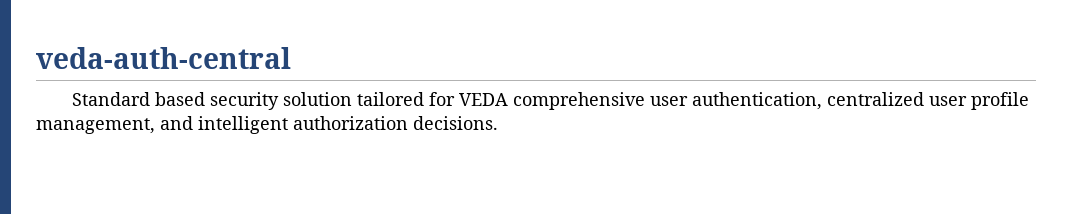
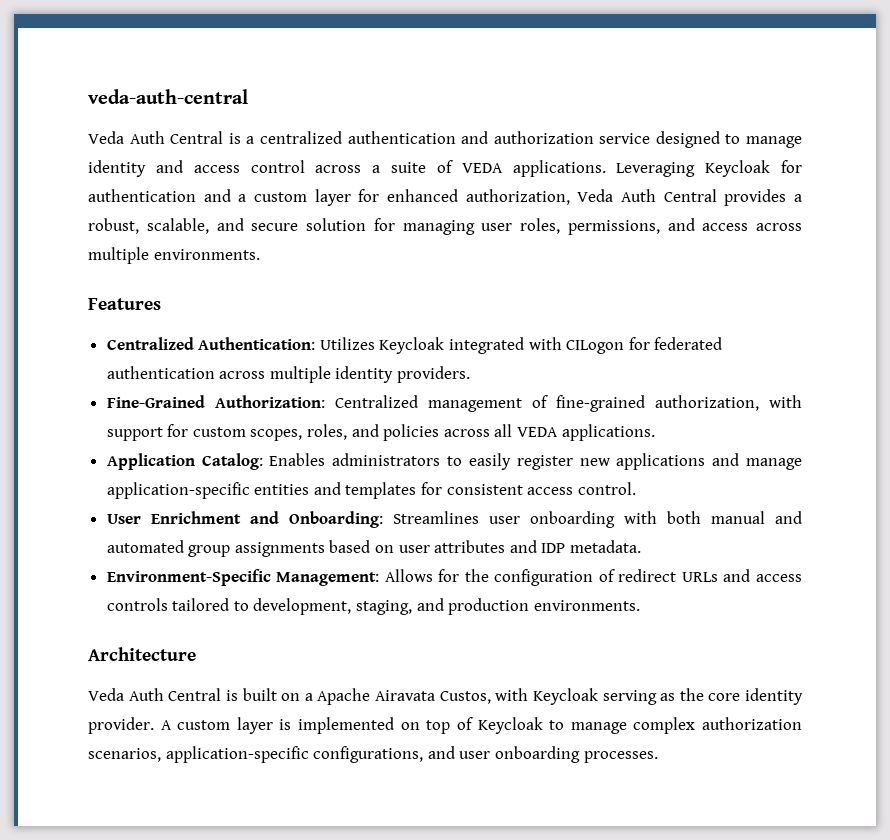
[72,92,1030,110] [36,116,498,134] Standard based security solution tailored for VEDA comprehensive user authentication, centralized user profile management, and intelligent authorization decisions. -> [88,131,803,148] [88,160,802,177] [88,189,802,206] [88,218,802,235] [88,247,260,264] [88,298,161,310] [106,337,723,354] [106,366,471,383] [106,395,802,412] [106,424,655,441] [106,453,802,470] [106,482,636,499] [106,511,802,528] [106,540,642,557] [106,569,802,586] [106,598,640,615] [88,647,196,661] [88,688,803,705] [88,717,802,734] [88,746,658,763] Veda Auth Central is a centralized authentication and authorization service designed to manage identity and access control across a suite of VEDA applications. Leveraging Keycloak for authentication and a custom layer for enhanced authorization, Veda Auth Central provides a robust, scalable, and secure solution for managing user roles, permissions, and access across multiple environments. // Features // Centralized Authentication: Utilizes Keycloak integrated with CILogon for federated authentication across multiple identity providers. // Fine-Grained Authorization: Centralized management of fine-grained authorization, with support for custom scopes, roles, and policies across all VEDA applications. // Application Catalog: Enables administrators to easily register new applications and manage application-specific entities and templates for consistent access control. // User Enrichment and Onboarding: Streamlines user onboarding with both manual and automated group assignments based on user attributes and IDP metadata. // Environment-Specific Management: Allows for the configuration of redirect URLs and access controls tailored to development, staging, and production environments. // Architecture // Veda Auth Central is built on a Apache Airavata Custos, with Keycloak serving as the core identity provider. A custom layer is implemented on top of Keycloak to manage complex authorization scenarios, application-specific configurations, and user onboarding processes.

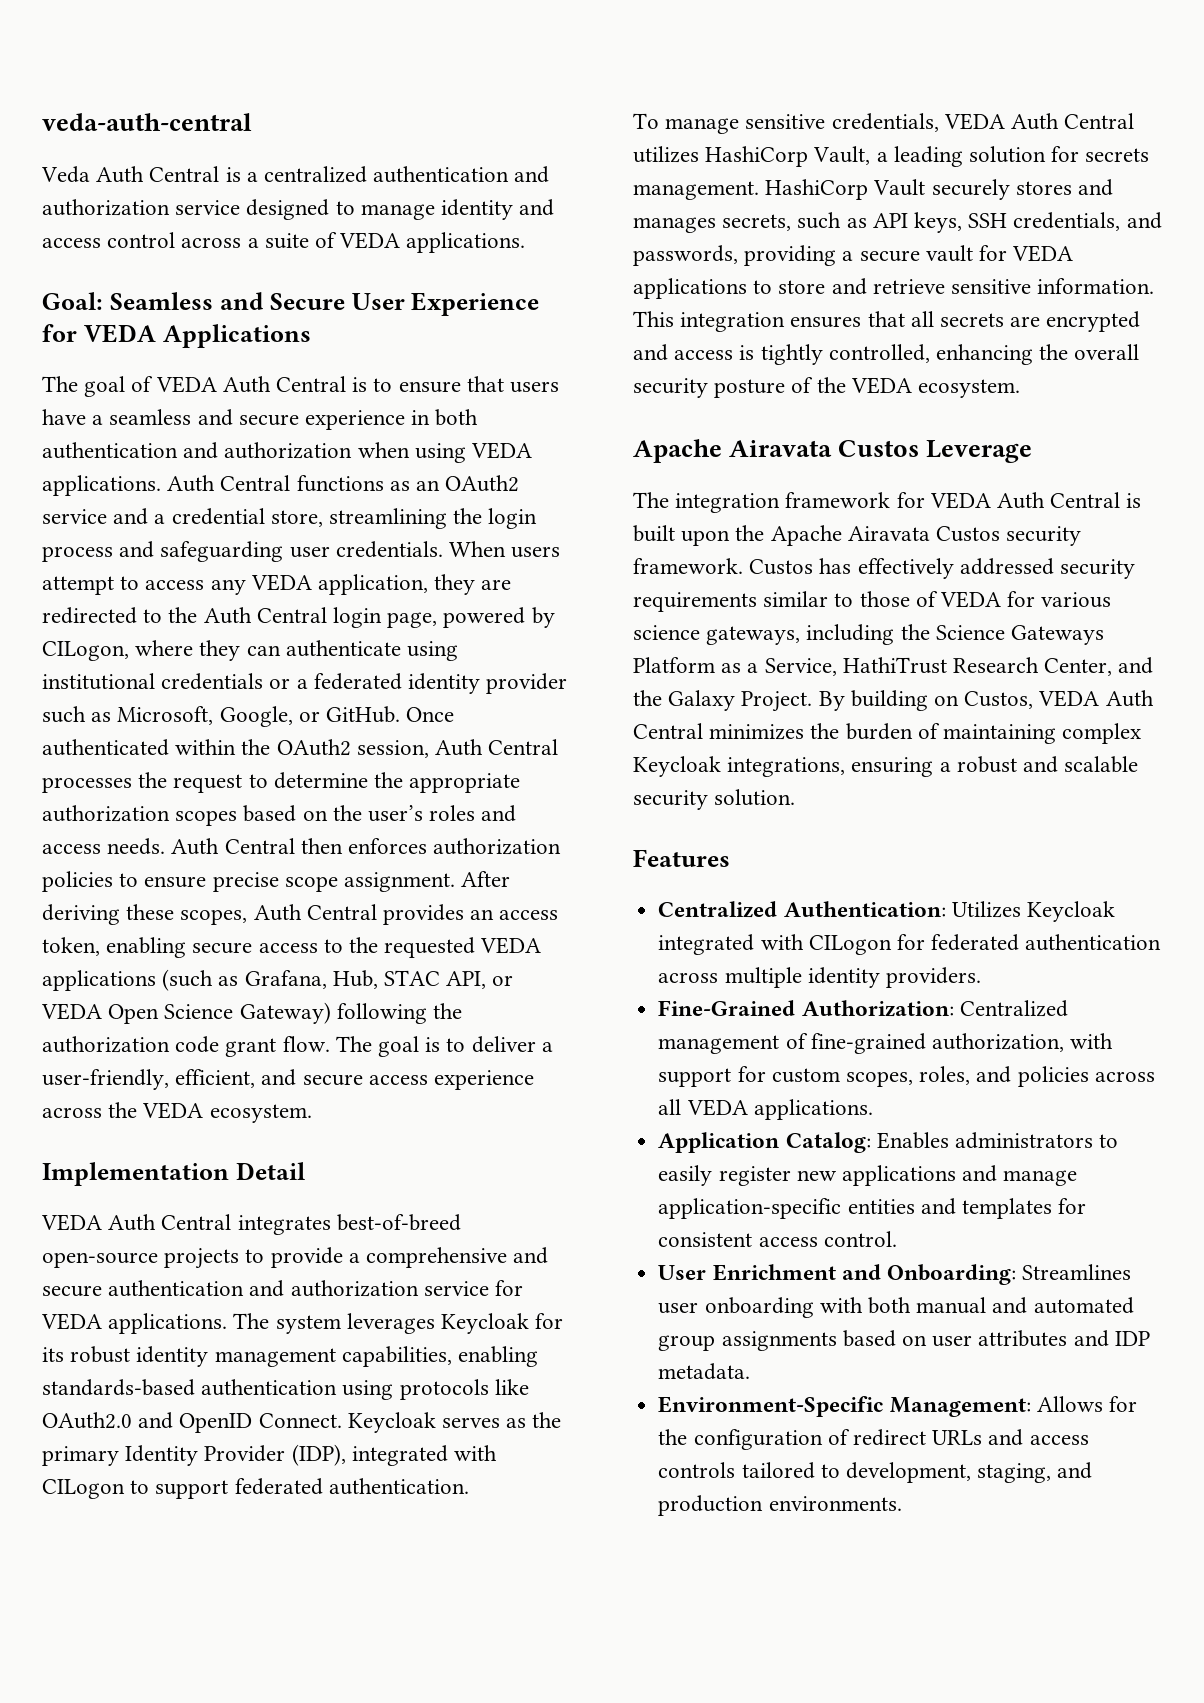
[616,160,802,177] [88,189,802,206] [88,218,802,235] [88,247,260,264] Leveraging Keycloak for authentication and a custom layer for enhanced authorization, Veda Auth Central provides a robust, scalable, and secure solution for managing user roles, permissions, and access across multiple environments. -> [42,292,540,316] [42,324,311,348] [42,376,560,397] [42,409,479,430] [42,442,533,463] [42,475,520,496] [42,508,538,529] [42,541,561,562] [42,574,512,595] [42,607,555,628] [42,640,459,661] [42,673,568,694] [42,706,455,727] [42,739,559,758] [42,772,521,793] [42,805,517,826] [42,838,562,855] [42,871,511,892] [42,904,559,925] [42,937,542,958] [42,969,514,991] [41,1002,463,1024] [42,1036,553,1057] [42,1069,535,1090] [42,1102,312,1123] [42,1162,305,1186] [41,1214,461,1235] [42,1247,549,1269] [42,1280,524,1297] [41,1313,564,1334] [42,1346,539,1367] [42,1379,529,1400] [42,1412,562,1433] [42,1444,498,1466] [42,1478,469,1499] [633,113,1135,134] [633,146,1150,167] [633,179,1114,200] [633,212,1162,233] [633,245,1074,266] [633,278,1155,299] [633,311,1141,332] [633,344,1140,365] [633,377,1021,398] [633,439,1033,463] [633,492,1142,513] [633,525,1082,546] [633,558,1136,579] [633,591,1112,612] [633,624,1105,645] [633,657,1154,676] [633,690,1154,712] [633,723,1142,744] [633,756,1139,777] [633,789,796,810] // Goal: Seamless and Secure User Experience for VEDA Applications // The goal of VEDA Auth Central is to ensure that users have a seamless and secure experience in both authentication and authorization when using VEDA applications. Auth Central functions as an OAuth2 service and a credential store, streamlining the login process and safeguarding user credentials. When users attempt to access any VEDA application, they are redirected to the Auth Central login page, powered by CILogon, where they can authenticate using institutional credentials or a federated identity provider such as Microsoft, Google, or GitHub. Once authenticated within the OAuth2 session, Auth Central processes the request to determine the appropriate authorization scopes based on the user’s roles and access needs. Auth Central then enforces authorization policies to ensure precise scope assignment. After deriving these scopes, Auth Central provides an access token, enabling secure access to the requested VEDA applications (such as Grafana, Hub, STAC API, or VEDA Open Science Gateway) following the authorization code grant flow. The goal is to deliver a user-friendly, efficient, and secure access experience across the VEDA ecosystem. // Implementation Detail // VEDA Auth Central integrates best-of-breed open-source projects to provide a comprehensive and secure authentication and authorization service for VEDA applications. The system leverages Keycloak for its robust identity management capabilities, enabling standards-based authentication using protocols like OAuth2.0 and OpenID Connect. Keycloak serves as the primary Identity Provider (IDP), integrated with CILogon to support federated authentication. // To manage sensitive credentials, VEDA Auth Central utilizes HashiCorp Vault, a leading solution for secrets management. HashiCorp Vault securely stores and manages secrets, such as API keys, SSH credentials, and passwords, providing a secure vault for VEDA applications to store and retrieve sensitive information. This integration ensures that all secrets are encrypted and access is tightly controlled, enhancing the overall security posture of the VEDA ecosystem. // Apache Airavata Custos Leverage // The integration framework for VEDA Auth Central is built upon the Apache Airavata Custos security framework. Custos has effectively addressed security requirements similar to those of VEDA for various science gateways, including the Science Gateways Platform as a Service, HathiTrust Research Center, and the Galaxy Project. By building on Custos, VEDA Auth Central minimizes the burden of maintaining complex Keycloak integrations, ensuring a robust and scalable security solution.
[88,647,196,661] [88,688,803,705] [88,717,802,734] [88,746,658,763] // Architecture // Veda Auth Central is built on a Apache Airavata Custos, with Keycloak serving as the core identity provider. A custom layer is implemented on top of Keycloak to manage complex authorization scenarios, application-specific configurations, and user onboarding processes. -> (902, 1503) none

